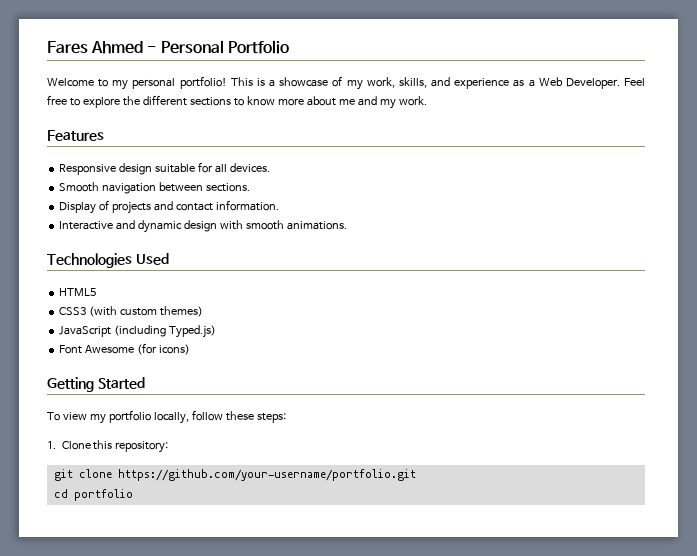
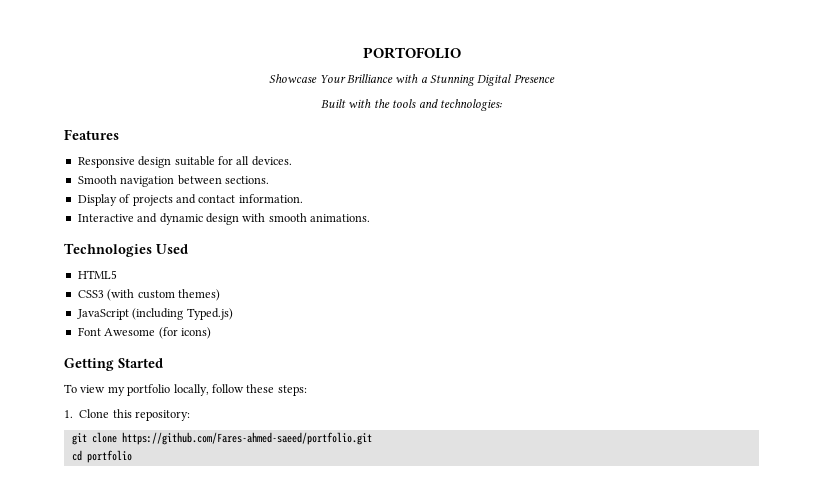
[47,40,289,54] [47,76,645,90] [47,95,427,109] Fares Ahmed - Personal Portfolio // Welcome to my personal portfolio! This is a showcase of my work, skills, and experience as a Web Developer. Feel free to explore the different sections to know more about me and my work. -> [362,47,461,59] [269,74,555,86] [321,99,502,111] PORTOFOLIO // Showcase Your Brilliance with a Stunning Digital Presence // Built with the tools and technologies:
[117,469,416,481] https://github.com/your-username/portfolio.git -> [121,432,372,445] https://github.com/Fares-ahmed-saeed/portfolio.git

